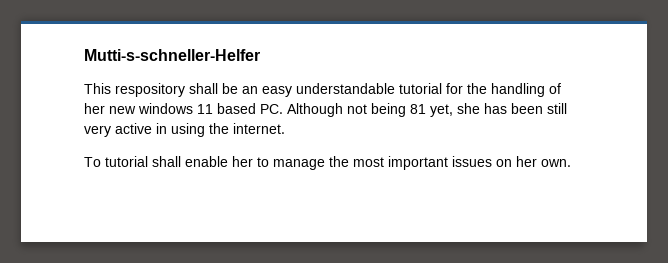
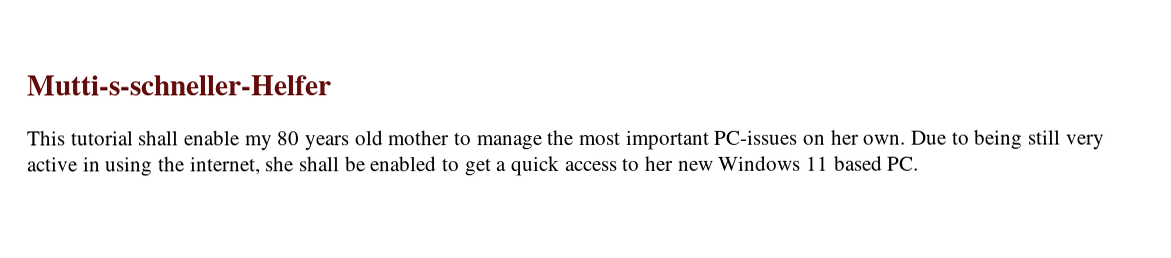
[115,83,561,97] [84,103,543,117] respository shall be an easy understandable tutorial for the handling of her new windows 11 based PC. Although not being 81 yet, she has been -> [70,129,1024,151] tutorial shall enable my 80 years old mother to manage the most important PC-issues on her own. Due to being
[233,123,285,134] [84,156,571,170] internet. // To tutorial shall enable her to manage the most important issues on her own. -> [189,155,920,177] internet, she shall be enabled to get a quick access to her new Windows 11 based PC.

